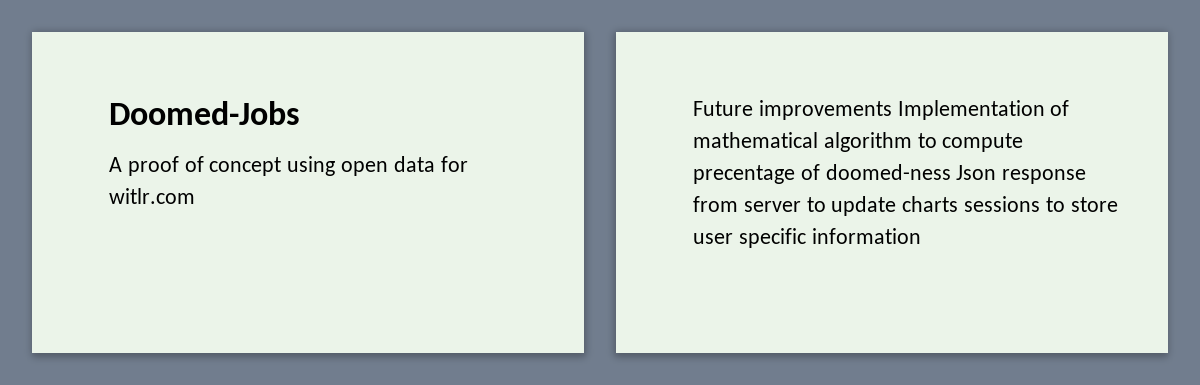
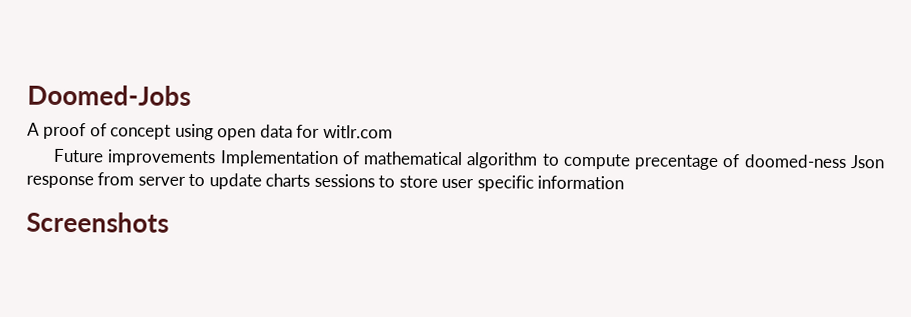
(921, 236) none -> [26,211,169,233] // Screenshots

